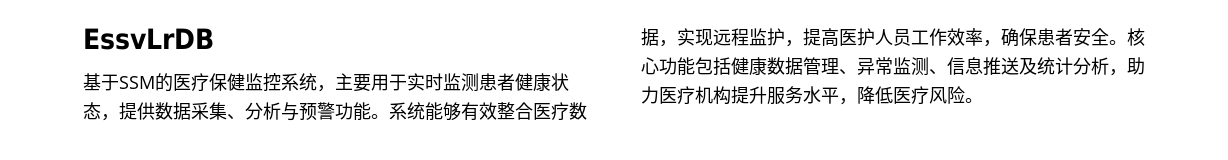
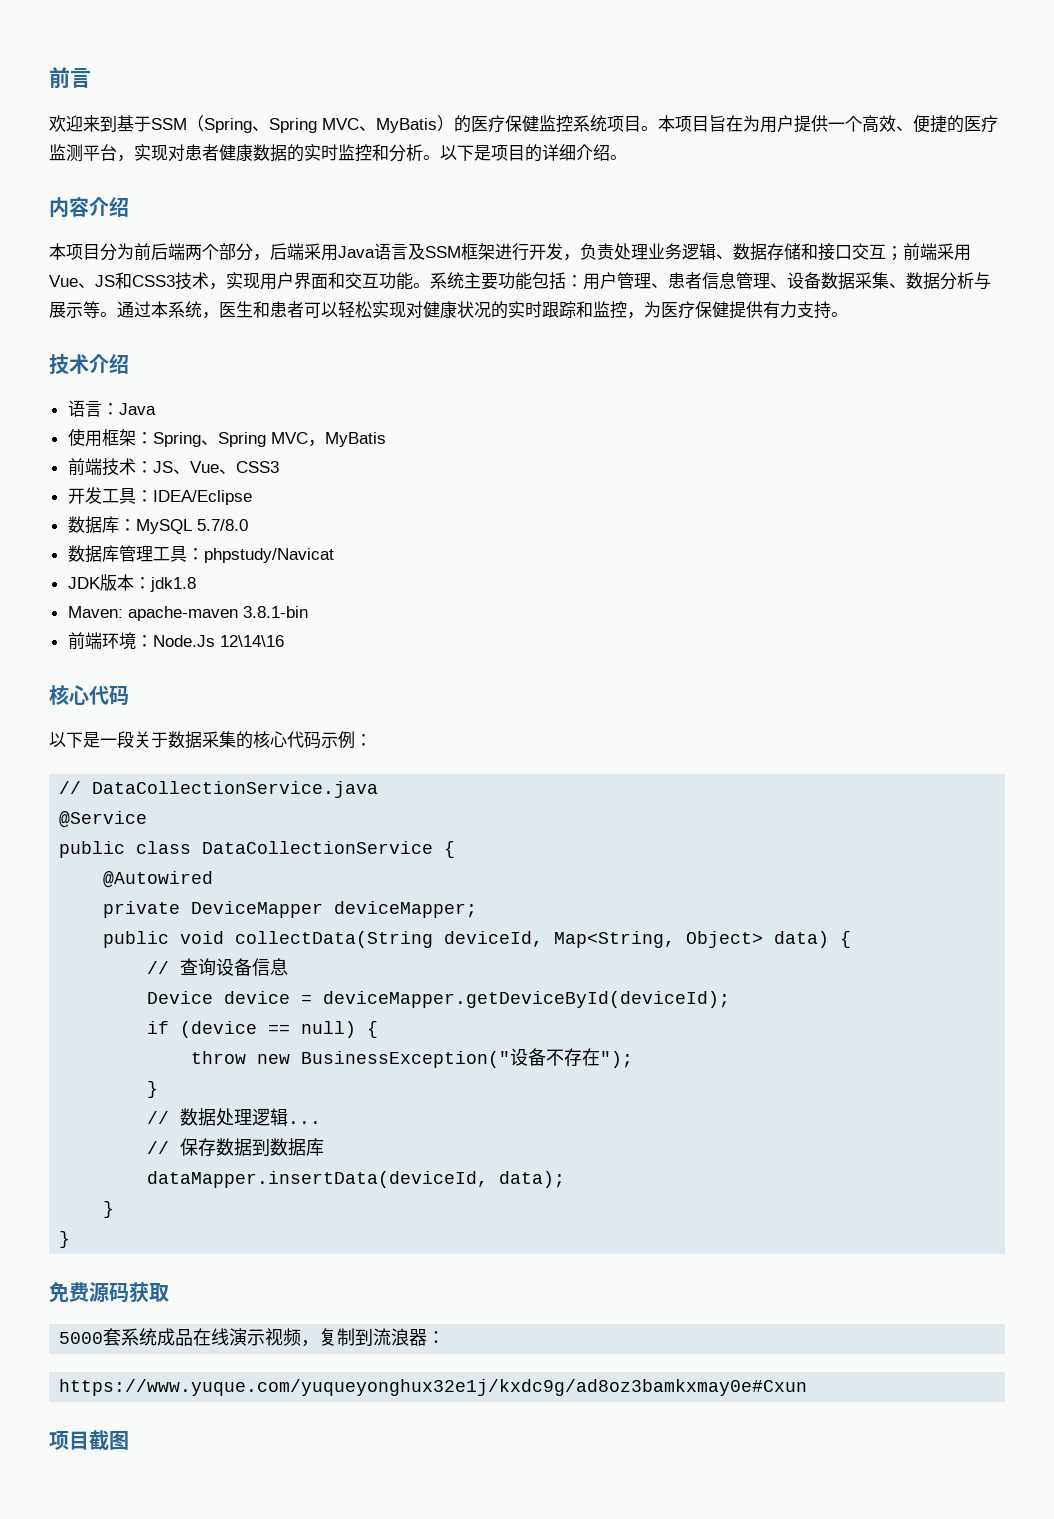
[83,28,214,50] [83,73,155,91] EssvLrDB // 基于SSM -> [49,67,91,89] [49,115,454,133] 前言 // 欢迎来到基于SSM（Spring、Spring MVC、MyBatis）
[317,73,569,92] [83,102,587,121] [641,28,1145,47] [641,57,1145,76] [641,86,983,105] ，主要用于实时监测患者健康状态，提供数据采集、分析与预警功能。系统能够有效整合医疗数据，实现远程监护，提高医护人员工作效率，确保患者安全。核心功能包括健康数据管理、异常监测、信息推送及统计分析，助力医疗机构提升服务水平，降低医疗风险。 -> [607,115,998,133] [49,144,627,162] [49,197,129,218] [49,243,971,261] [49,272,991,290] [49,301,848,319] [49,354,129,375] [67,400,156,417] [67,428,386,447] [67,458,279,476] [67,487,252,505] [67,516,248,534] [67,545,334,563] [67,574,196,592] [67,606,308,621] [67,632,284,650] [49,685,129,706] [49,731,372,749] [59,781,379,798] [59,811,148,828] [59,841,456,858] [103,871,214,888] [103,901,478,918] [103,931,852,948] [147,958,289,976] [147,991,731,1008] [147,1021,379,1038] [191,1048,634,1068] [147,1081,159,1098] [147,1108,322,1126] [147,1138,325,1156] [147,1171,566,1188] [103,1201,115,1218] [59,1231,71,1248] [49,1282,169,1303] [59,1328,446,1347] [59,1379,808,1396] [49,1430,129,1450] 项目。本项目旨在为用户提供一个高效、便捷的医疗监测平台，实现对患者健康数据的实时监控和分析。以下是项目的详细介绍。 // 内容介绍 // 本项目分为前后端两个部分，后端采用Java语言及SSM框架进行开发，负责处理业务逻辑、数据存储和接口交互；前端采用Vue、JS和CSS3技术，实现用户界面和交互功能。系统主要功能包括：用户管理、患者信息管理、设备数据采集、数据分析与展示等。通过本系统，医生和患者可以轻松实现对健康状况的实时跟踪和监控，为医疗保健提供有力支持。 // 技术介绍 // 语言：Java // 使用框架：Spring、Spring MVC，MyBatis // 前端技术：JS、Vue、CSS3 // 开发工具：IDEA/Eclipse // 数据库：MySQL 5.7/8.0 // 数据库管理工具：phpstudy/Navicat // JDK版本：jdk1.8 // Maven: apache-maven 3.8.1-bin // 前端环境：Node.Js 12\14\16 // 核心代码 // 以下是一段关于数据采集的核心代码示例： // // DataCollectionService.java // @Service // public class DataCollectionService { // @Autowired // private DeviceMapper deviceMapper; // public void collectData(String deviceId, Map<String, Object> data) { // // 查询设备信息 // Device device = deviceMapper.getDeviceById(deviceId); // if (device == null) { // throw new BusinessException("设备不存在"); // } // // 数据处理逻辑... // // 保存数据到数据库 // dataMapper.insertData(deviceId, data); // } // } // 免费源码获取 // 5000套系统成品在线演示视频，复制到流浪器： // https://www.yuque.com/yuqueyonghux32e1j/kxdc9g/ad8oz3bamkxmay0e#Cxun // 项目截图

